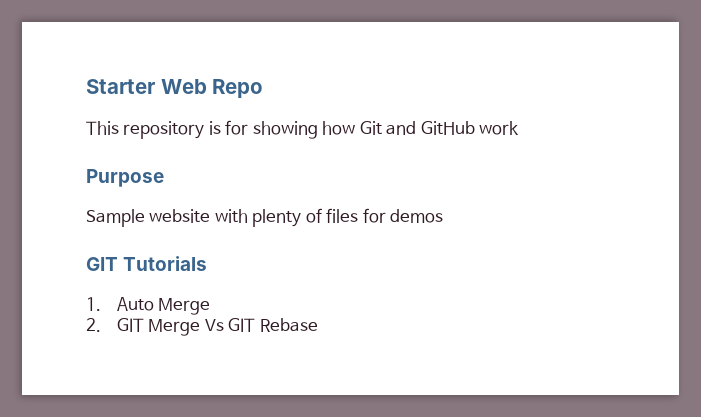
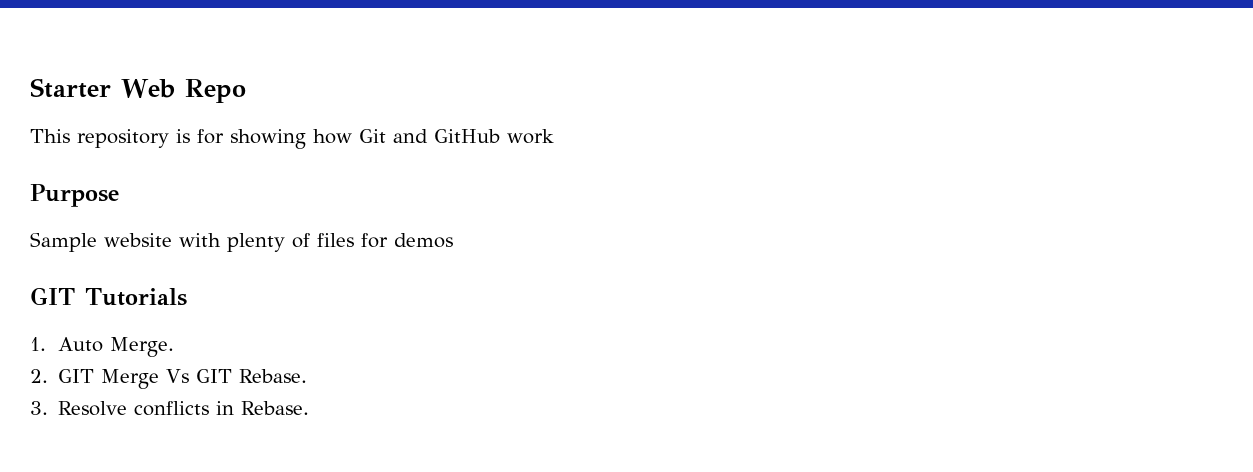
[158,298,211,315] Merge -> [110,337,175,357] Merge.
[259,318,318,332] Rebase -> [239,369,308,383] [30,401,310,416] Rebase. // 3. Resolve conflicts in Rebase.

